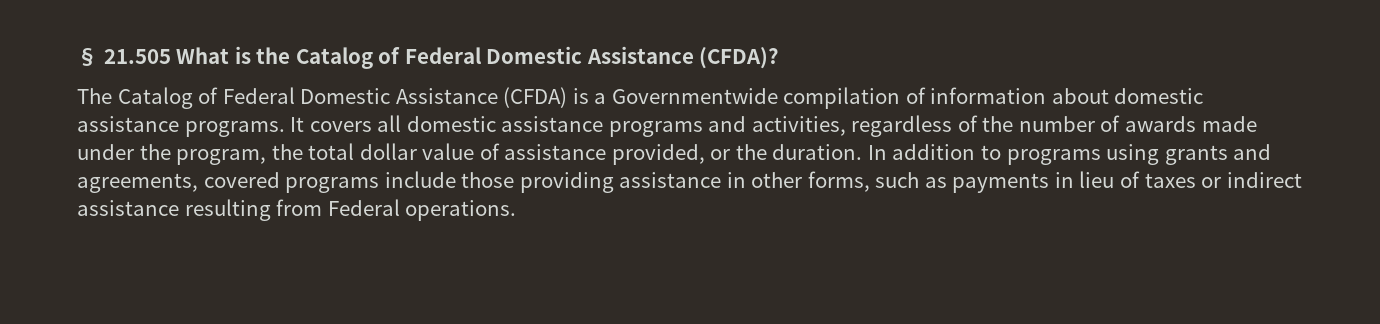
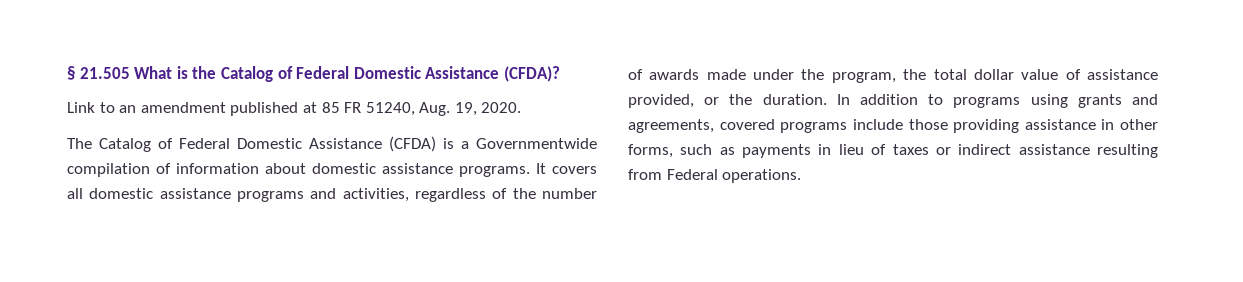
(780, 58) none -> [67,102,522,116] // Link to an amendment published at 85 FR 51240, Aug. 19, 2020.

